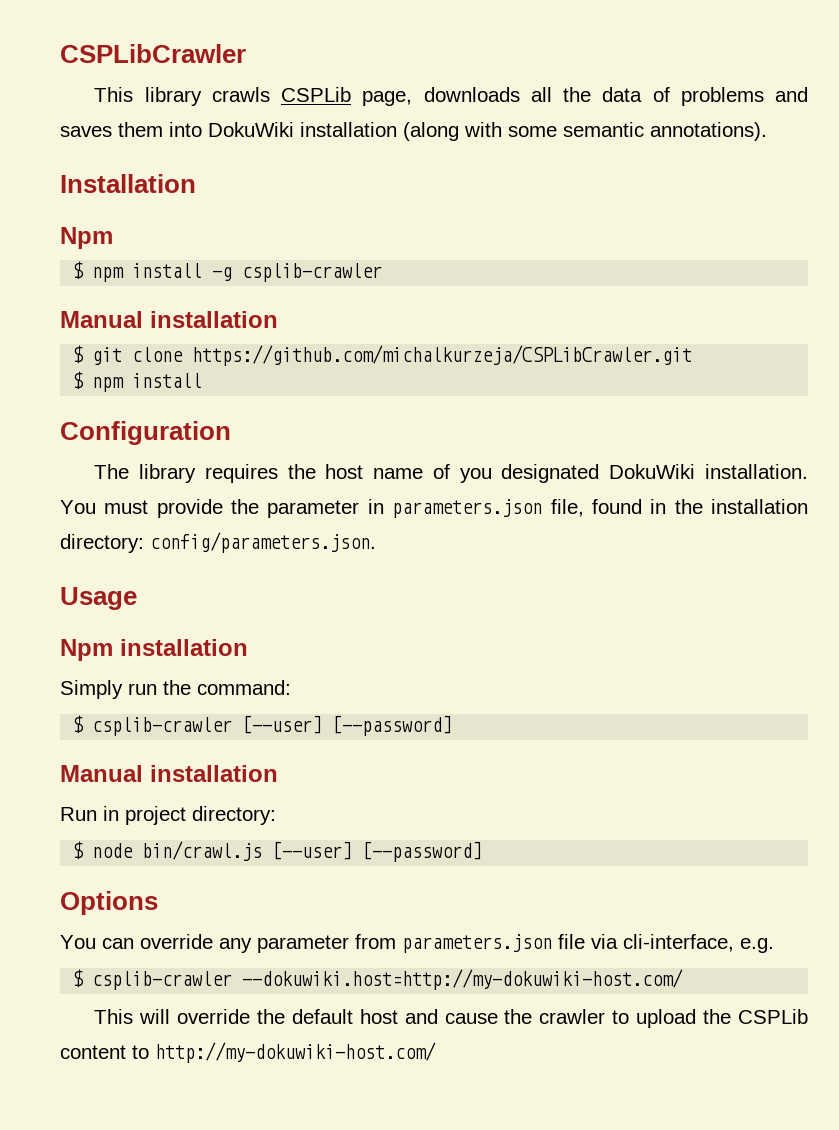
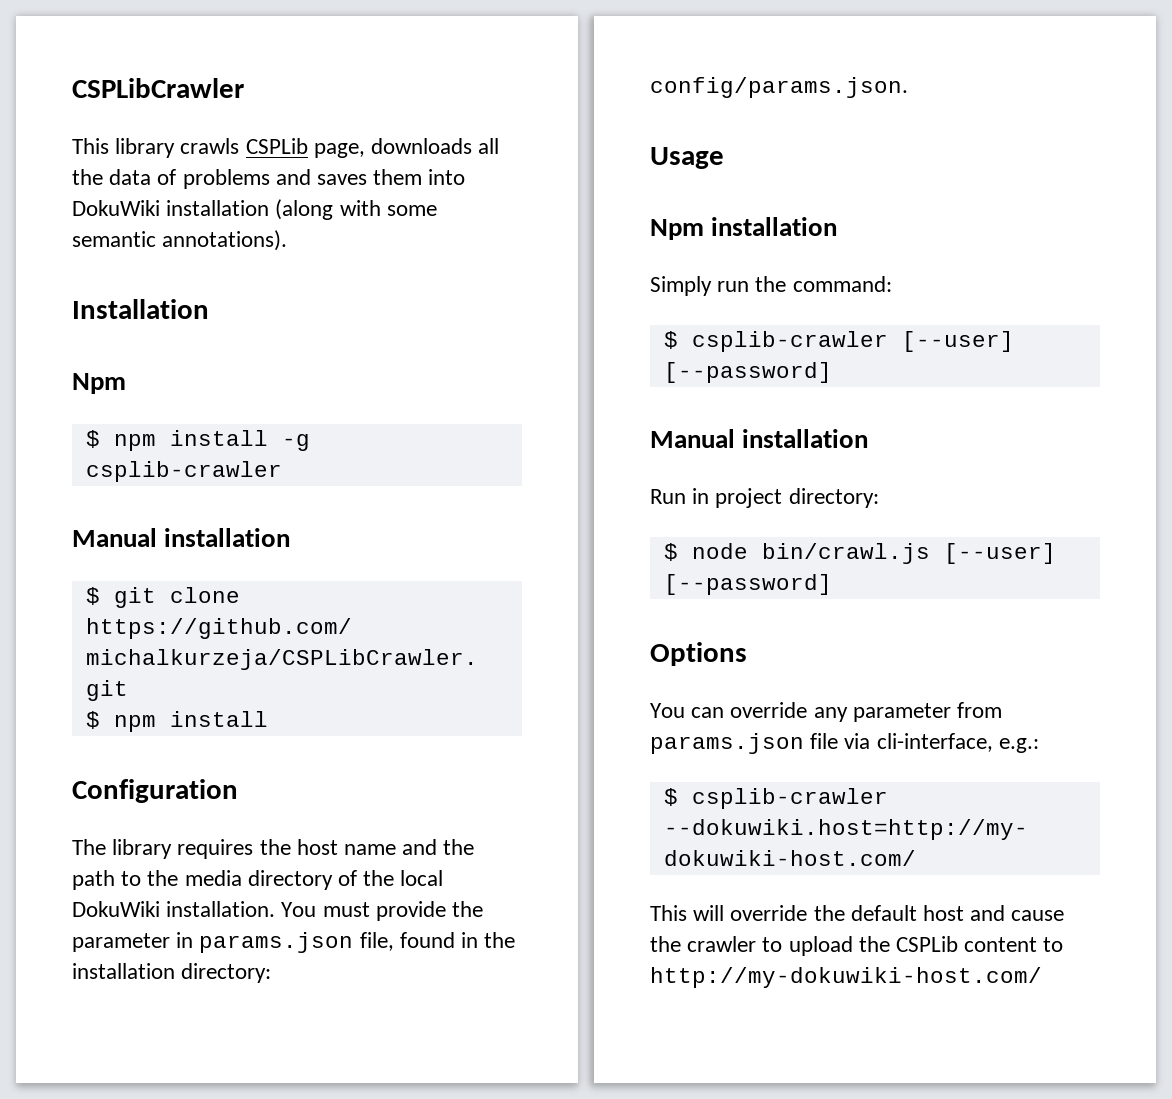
[432,464,600,483] of you designated -> [402,839,475,855] [72,870,444,890] and the path to the media directory of the local
[392,499,543,518] parameters.json -> [199,932,354,953] params.json
[150,532,376,553] config/parameters.json. -> [650,77,908,98] config/params.json.
[402,934,552,953] parameters.json -> [650,733,804,754] params.json
[740,938,774,953] e.g. -> [998,738,1039,753] e.g.:

